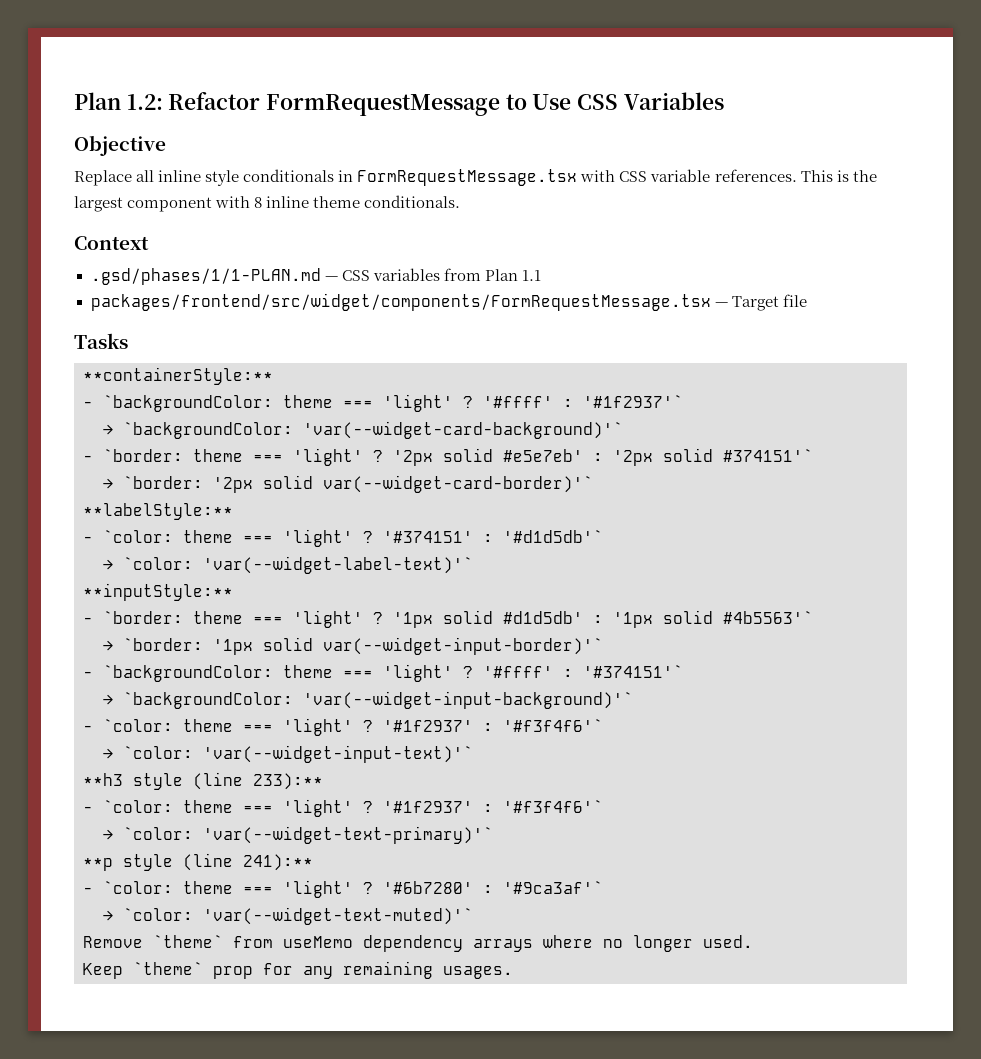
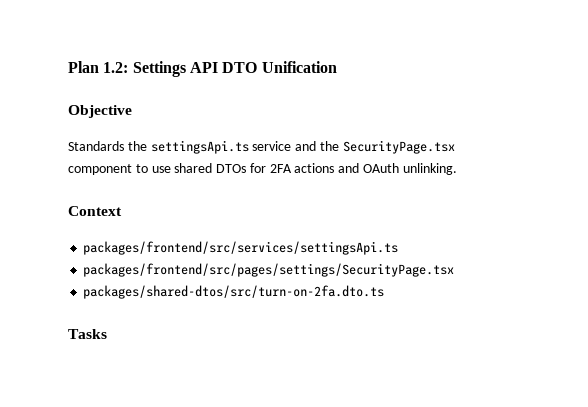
[168,92,724,116] [74,135,166,156] [74,169,877,186] [74,195,461,212] [74,236,149,250] [90,268,541,285] [90,293,807,311] [74,333,128,349] [83,367,273,385] [83,394,683,412] [103,421,623,439] [83,448,813,466] [103,475,593,493] [83,503,233,520] [83,529,603,547] [103,556,473,574] [83,583,233,601] [83,610,813,628] [103,637,603,655] [83,664,683,682] [103,691,633,709] [83,718,603,736] [103,745,473,763] [83,772,323,790] [83,799,603,817] [103,826,493,844] [83,853,313,871] [83,880,603,898] [103,907,473,925] [83,935,753,952] [83,961,513,979] Refactor FormRequestMessage to Use CSS Variables // Objective // Replace all inline style conditionals in FormRequestMessage.tsx with CSS variable references. This is the largest component with 8 inline theme conditionals. // Context // .gsd/phases/1/1-PLAN.md — CSS variables from Plan 1.1 // packages/frontend/src/widget/components/FormRequestMessage.tsx — Target file // Tasks // **containerStyle:** // - `backgroundColor: theme === 'light' ? '#ffff' : '#1f2937'` // → `backgroundColor: 'var(--widget-card-background)'` // - `border: theme === 'light' ? '2px solid #e5e7eb' : '2px solid #374151'` // → `border: '2px solid var(--widget-card-border)'` // **labelStyle:** // - `color: theme === 'light' ? '#374151' : '#d1d5db'` // → `color: 'var(--widget-label-text)'` // **inputStyle:** // - `border: theme === 'light' ? '1px solid #d1d5db' : '1px solid #4b5563'` // → `border: '1px solid var(--widget-input-border)'` // - `backgroundColor: theme === 'light' ? '#ffff' : '#374151'` // → `backgroundColor: 'var(--widget-input-background)'` // - `color: theme === 'light' ? '#1f2937' : '#f3f4f6'` // → `color: 'var(--widget-input-text)'` // **h3 style (line 233):** // - `color: theme === 'light' ? '#1f2937' : '#f3f4f6'` // → `color: 'var(--widget-text-primary)'` // **p style (line 241):** // - `color: theme === 'light' ? '#6b7280' : '#9ca3af'` // → `color: 'var(--widget-text-muted)'` // Remove `theme` from useMemo dependency arrays where no longer used. // Keep `theme` prop for any remaining usages. -> [132,61,337,77] [68,105,132,118] [68,140,455,154] [68,163,457,175] [68,206,122,216] [83,241,399,255] [83,263,455,277] [83,285,385,299] [68,329,107,339] Settings API DTO Unification // Objective // Standards the settingsApi.ts service and the SecurityPage.tsx component to use shared DTOs for 2FA actions and OAuth unlinking. // Context // packages/frontend/src/services/settingsApi.ts // packages/frontend/src/pages/settings/SecurityPage.tsx // packages/shared-dtos/src/turn-on-2fa.dto.ts // Tasks

